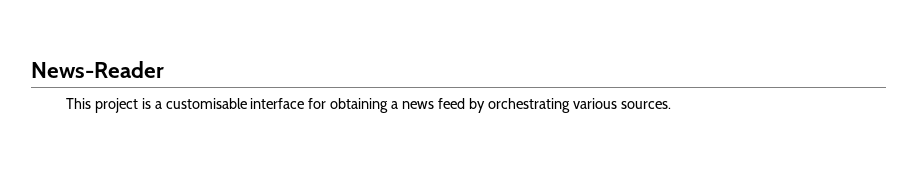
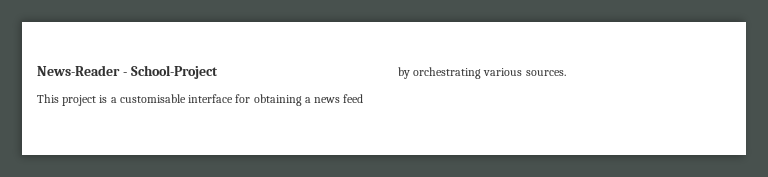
(164, 69) none -> [122,65,218,79] - School-Project

